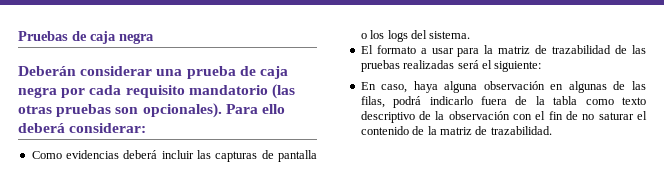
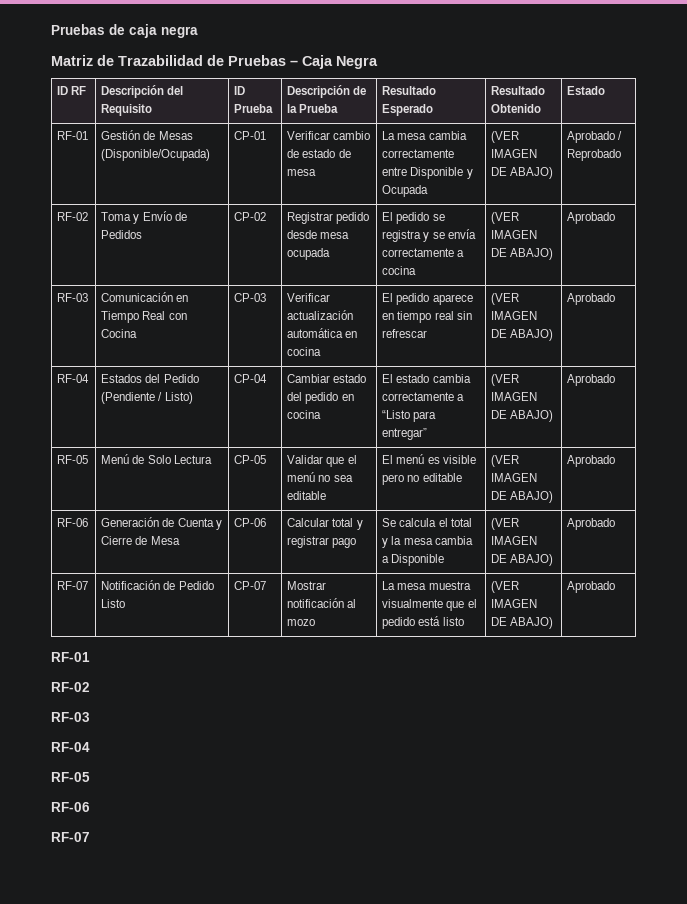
[18,66,288,79] [18,84,295,99] [18,103,285,118] [18,123,147,133] [31,150,318,162] [360,30,471,42] [360,45,646,57] [360,60,542,72] [360,81,646,93] [360,96,646,108] [360,111,647,123] [360,126,552,135] Deberán considerar una prueba de caja negra por cada requisito mandatorio (las otras pruebas son opcionales). Para ello deberá considerar: // Como evidencias deberá incluir las capturas de pantalla o los logs del sistema. // El formato a usar para la matriz de trazabilidad de las pruebas realizadas será el siguiente: // En caso, haya alguna observación en algunas de las filas, podrá indicarlo fuera de la tabla como texto descriptivo de la observación con el fin de no saturar el contenido de la matriz de trazabilidad. -> [51,55,378,69] [57,86,87,95] [101,85,184,98] [101,104,153,116] [234,86,246,95] [234,104,274,113] [287,85,367,98] [287,104,339,113] [382,86,437,95] [382,104,434,116] [491,86,546,95] [491,104,542,113] [567,86,606,95] [57,131,89,140] [101,130,193,140] [101,149,211,161] [234,131,267,140] [287,131,371,140] [287,149,351,158] [287,169,317,176] [382,131,467,140] [382,149,455,158] [382,167,473,179] [382,185,429,197] [491,131,520,143] [491,149,538,158] [491,167,554,179] [567,131,623,143] [567,149,622,161] [57,212,89,221] [101,211,187,224] [101,230,143,239] [234,212,267,221] [287,212,370,224] [287,230,350,239] [287,248,331,260] [382,212,445,224] [382,229,476,242] [382,248,465,257] [382,266,417,275] [491,212,520,224] [491,230,538,239] [491,248,554,260] [567,212,616,224] [57,293,89,302] [101,292,189,302] [101,311,187,323] [101,329,138,338] [234,293,267,302] [287,293,331,302] [287,310,354,320] [287,328,358,338] [287,347,322,356] [382,293,473,305] [382,311,472,323] [382,329,428,338] [491,293,520,305] [491,311,538,320] [491,329,554,341] [567,293,616,305] [57,374,90,383] [101,374,199,383] [101,392,193,404] [234,374,268,383] [287,374,367,383] [287,392,354,404] [287,410,322,419] [382,374,471,383] [382,392,465,401] [382,410,437,422] [382,428,428,440] [491,374,520,386] [491,392,538,401] [491,410,554,422] [567,374,616,386] [57,455,89,464] [101,454,212,464] [234,455,267,464] [287,455,357,467] [287,472,353,482] [287,491,327,500] [382,454,476,464] [382,473,462,485] [491,455,520,467] [491,473,538,482] [491,491,554,503] [567,455,616,467] [57,518,89,527] [101,517,222,530] [101,536,180,545] [234,518,267,527] [287,518,363,530] [287,536,357,548] [382,518,472,527] [382,536,473,548] [382,554,445,566] [491,518,520,530] [491,536,538,545] [491,554,554,566] [567,518,616,530] [57,581,89,590] [101,580,214,590] [101,599,126,608] [234,581,267,590] [287,581,327,590] [287,598,357,608] [287,619,316,626] [382,581,471,590] [382,599,477,611] [382,616,464,629] [491,581,520,593] [491,599,538,608] [491,617,554,629] [567,581,616,593] [51,652,90,662] [51,682,90,692] [51,712,90,722] [51,742,90,752] [51,772,90,782] [51,802,90,812] [51,832,90,842] Matriz de Trazabilidad de Pruebas – Caja Negra // ID RF | Descripción del Requisito | ID Prueba | Descripción de la Prueba | Resultado Esperado | Resultado Obtenido | Estado // RF-01 | Gestión de Mesas (Disponible/Ocupada) | CP-01 | Verificar cambio de estado de mesa | La mesa cambia correctamente entre Disponible y Ocupada | (VER IMAGEN DE ABAJO) | Aprobado / Reprobado // RF-02 | Toma y Envío de Pedidos | CP-02 | Registrar pedido desde mesa ocupada | El pedido se registra y se envía correctamente a cocina | (VER IMAGEN DE ABAJO) | Aprobado // RF-03 | Comunicación en Tiempo Real con Cocina | CP-03 | Verificar actualización automática en cocina | El pedido aparece en tiempo real sin refrescar | (VER IMAGEN DE ABAJO) | Aprobado // RF-04 | Estados del Pedido (Pendiente / Listo) | CP-04 | Cambiar estado del pedido en cocina | El estado cambia correctamente a “Listo para entregar” | (VER IMAGEN DE ABAJO) | Aprobado // RF-05 | Menú de Solo Lectura | CP-05 | Validar que el menú no sea editable | El menú es visible pero no editable | (VER IMAGEN DE ABAJO) | Aprobado // RF-06 | Generación de Cuenta y Cierre de Mesa | CP-06 | Calcular total y registrar pago | Se calcula el total y la mesa cambia a Disponible | (VER IMAGEN DE ABAJO) | Aprobado // RF-07 | Notificación de Pedido Listo | CP-07 | Mostrar notificación al mozo | La mesa muestra visualmente que el pedido está listo | (VER IMAGEN DE ABAJO) | Aprobado // RF-01 // RF-02 // RF-03 // RF-04 // RF-05 // RF-06 // RF-07

